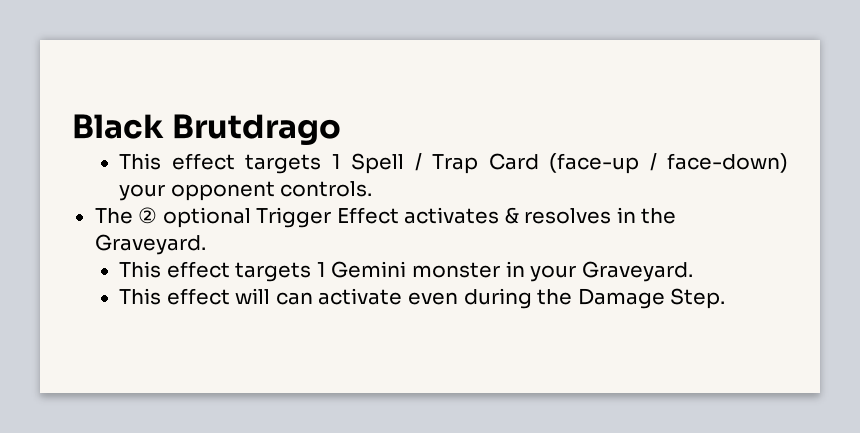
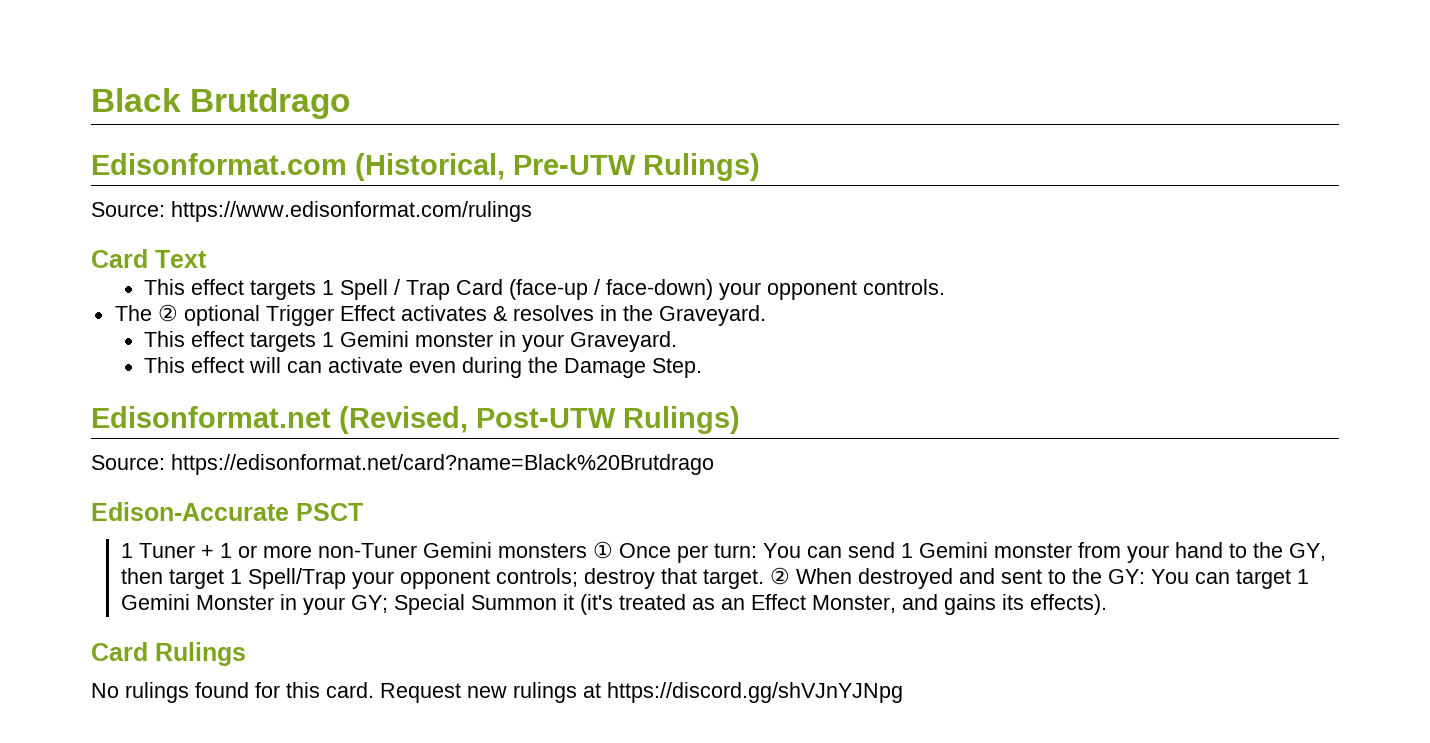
(341, 129) none -> [91,153,760,181] [91,201,532,222] [91,249,207,268] // Edisonformat.com (Historical, Pre-UTW Rulings) // Source: https://www.edisonformat.com/rulings // Card Text
(726, 298) none -> [91,406,740,434] [91,454,714,475] [91,502,363,521] [120,541,1326,563] [120,567,1309,589] [120,594,1107,615] [91,642,246,666] [91,682,903,703] // Edisonformat.net (Revised, Post-UTW Rulings) // Source: https://edisonformat.net/card?name=Black%20Brutdrago // Edison-Accurate PSCT // 1 Tuner + 1 or more non-Tuner Gemini monsters ① Once per turn: You can send 1 Gemini monster from your hand to the GY, then target 1 Spell/Trap your opponent controls; destroy that target. ② When destroyed and sent to the GY: You can target 1 Gemini Monster in your GY; Special Summon it (it's treated as an Effect Monster, and gains its effects). // Card Rulings // No rulings found for this card. Request new rulings at https://discord.gg/shVJnYJNpg

